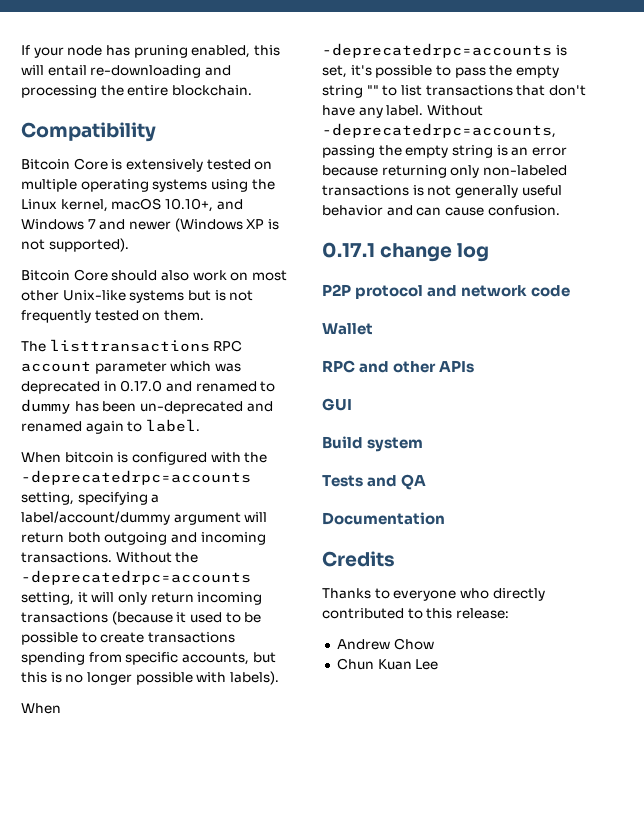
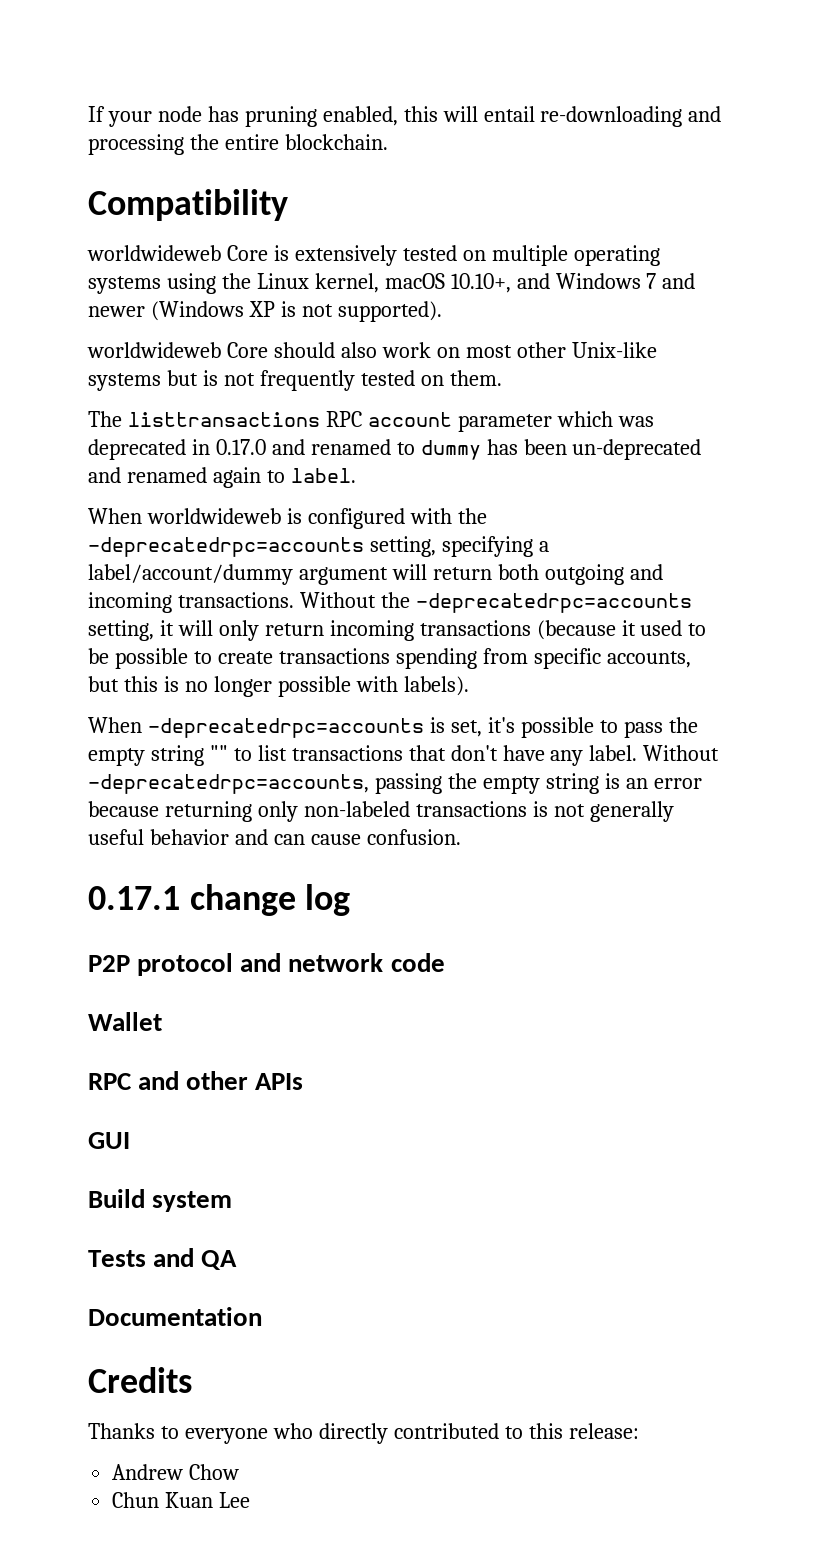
[21,159,70,170] Bitcoin -> [87,245,221,261] worldwideweb
[21,270,70,281] Bitcoin -> [87,342,221,358] worldwideweb
[64,452,114,463] bitcoin -> [146,508,281,524] worldwideweb

